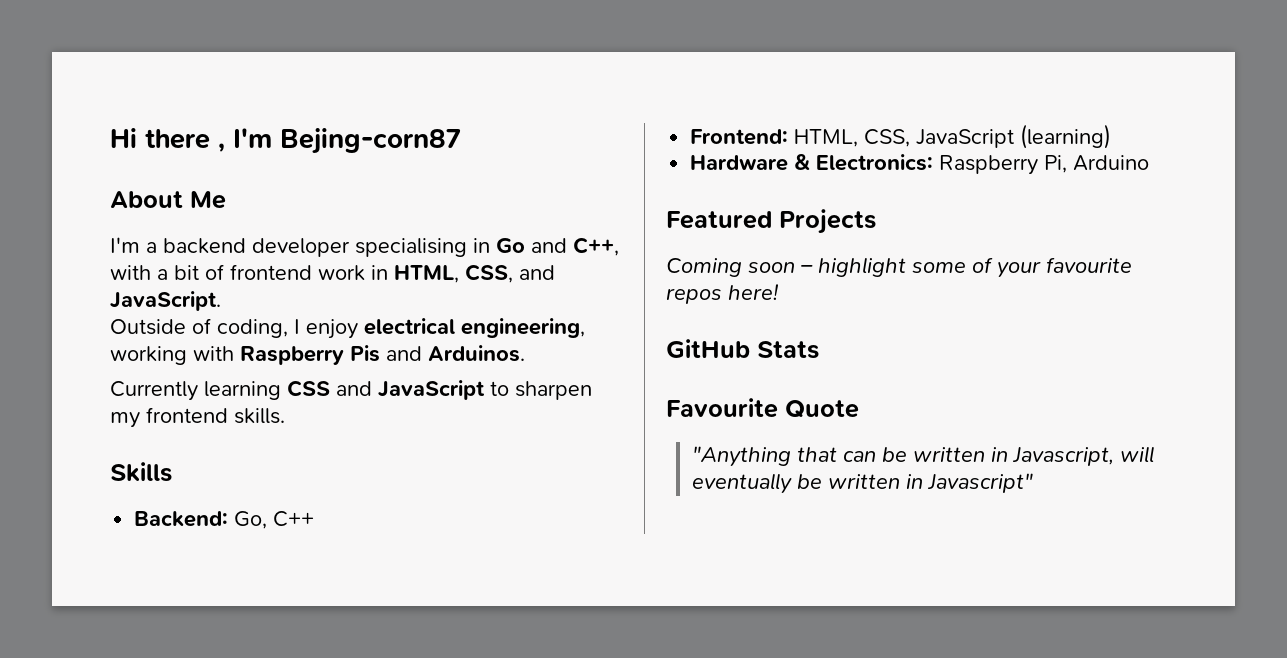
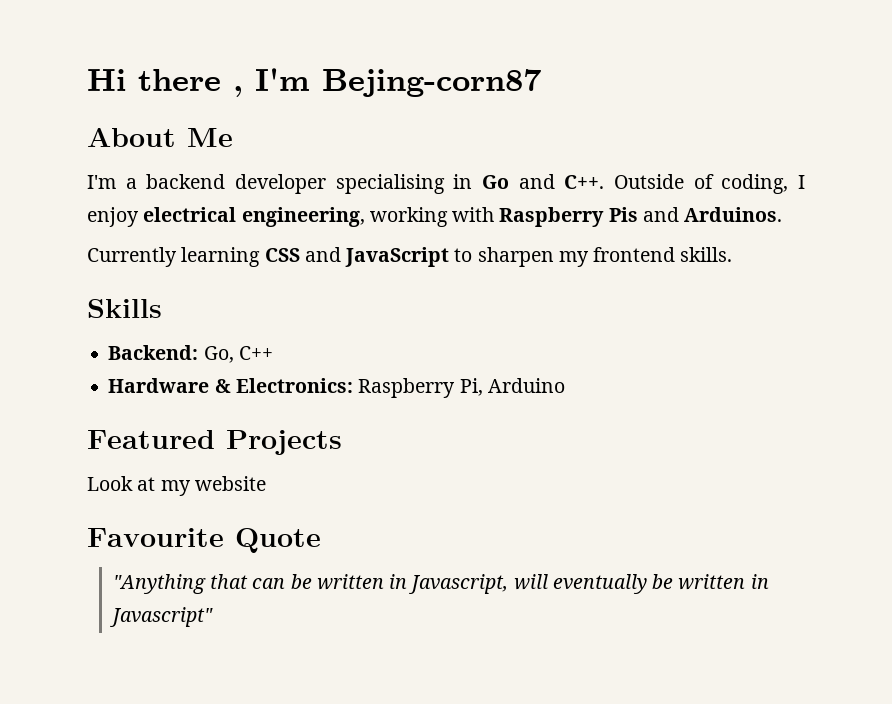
[573,237,619,256] [110,264,555,283] [110,291,221,311] C++, with a bit of frontend work in HTML, CSS, and JavaScript. // -> [564,175,605,189] C++.
[690,124,1112,149] // Frontend: HTML, CSS, JavaScript (learning) -> (273, 353) none
[666,257,1132,278] [666,284,779,304] [666,339,819,359] Coming soon – highlight some of your favourite repos here! // GitHub Stats -> [87,476,266,496] Look at my website

